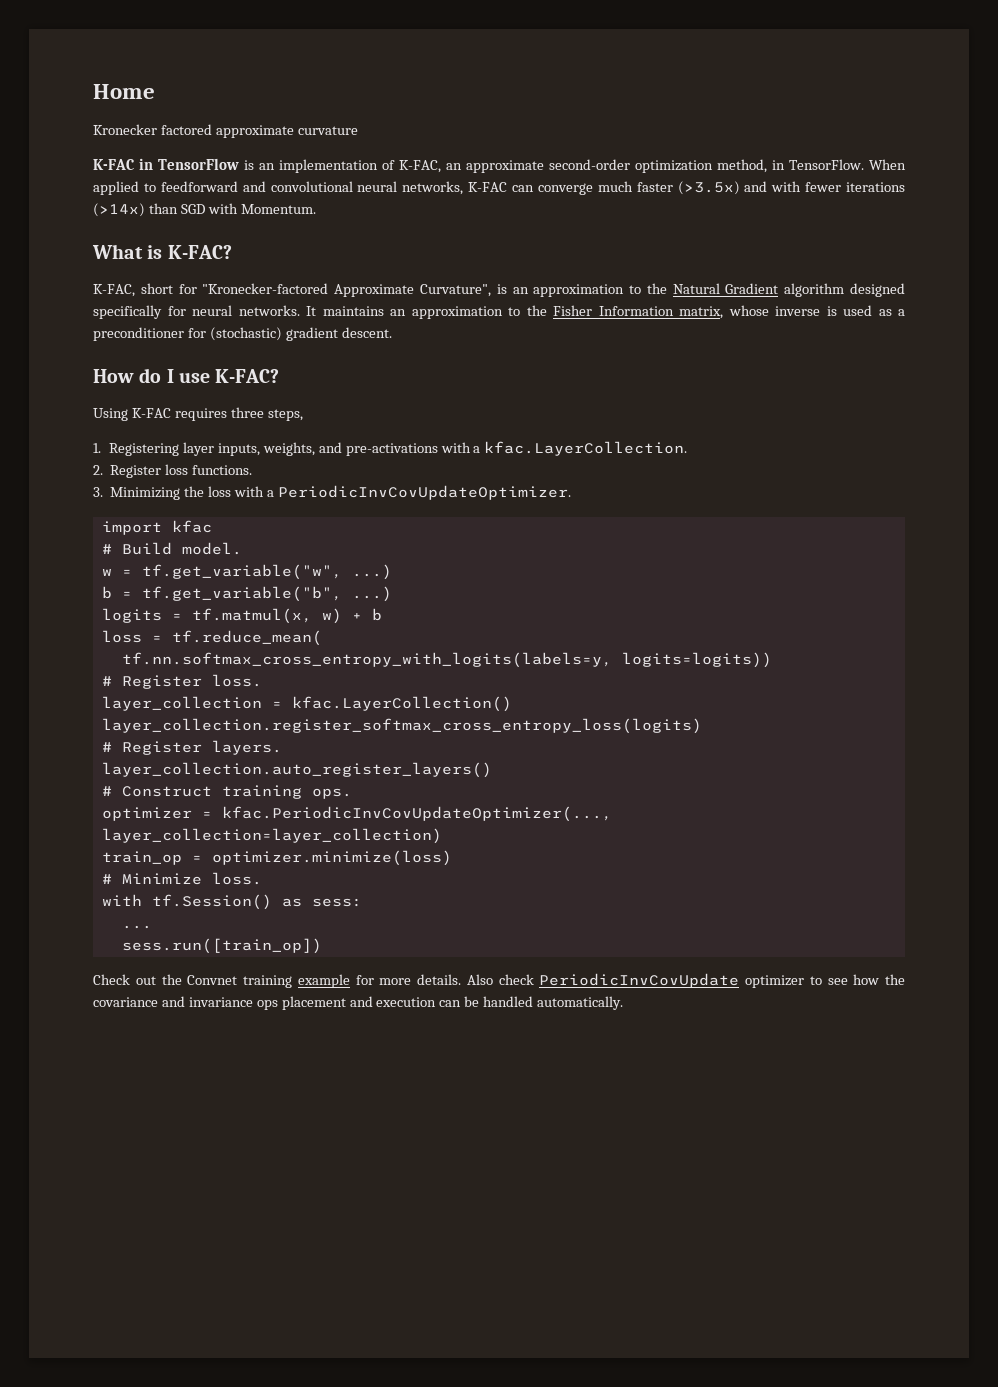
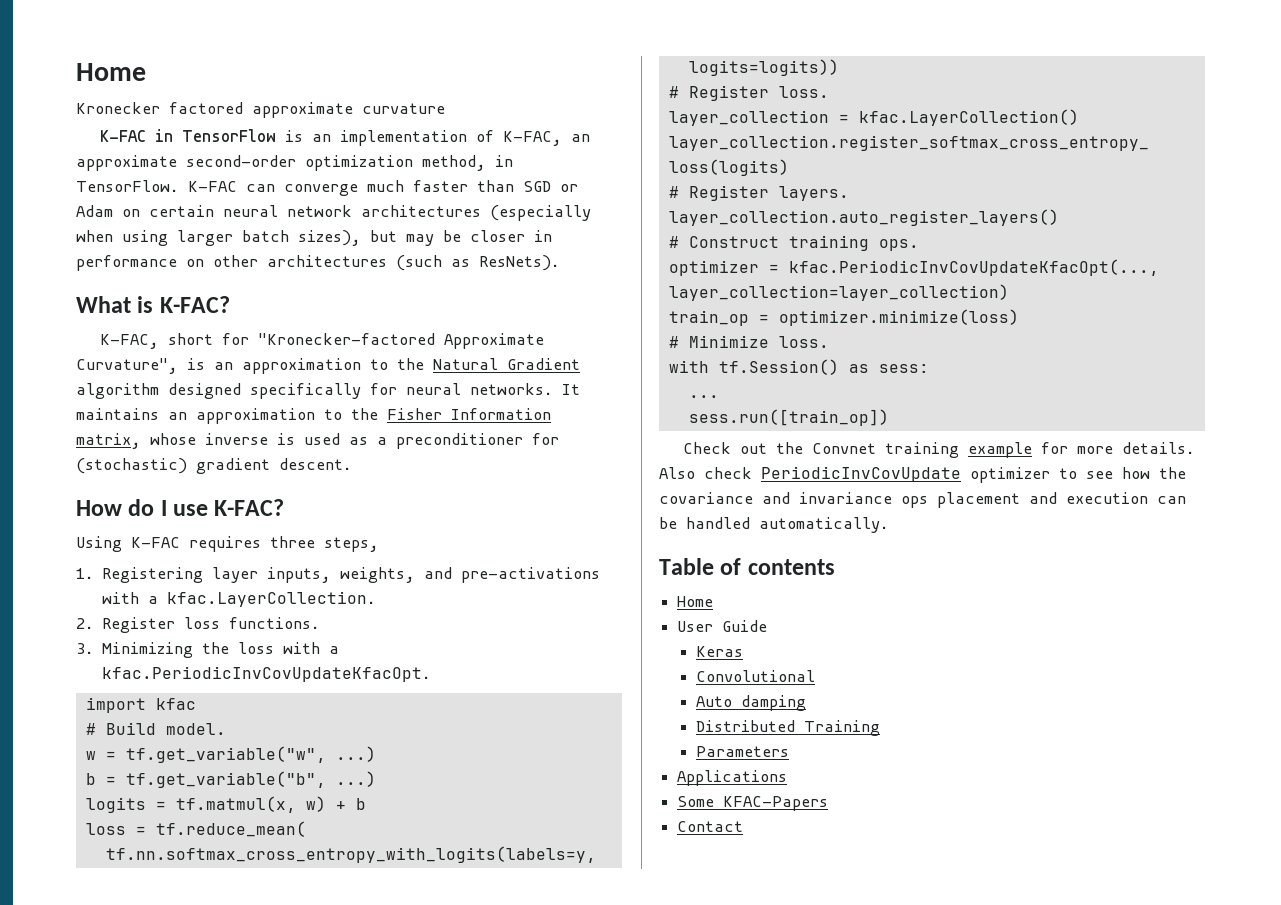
[869,159,906,170] [93,181,464,195] When applied to feedforward and convolutional neural networks, -> (179, 186) none
[677,181,905,195] [93,203,316,217] (>3.5x) and with fewer iterations (>14x) than SGD with Momentum. -> [477,180,578,192] [76,205,591,221] [76,230,552,246] [76,255,560,271] than SGD or Adam on certain neural network architectures (especially when using larger batch sizes), but may be closer in performance on other architectures (such as ResNets).
[277,485,571,500] PeriodicInvCovUpdateOptimizer. -> [102,666,432,682] kfac.PeriodicInvCovUpdateKfacOpt.
[221,806,612,822] kfac.PeriodicInvCovUpdateOptimizer(..., -> [788,259,1159,276] kfac.PeriodicInvCovUpdateKfacOpt(...,
(624, 1003) none -> [659,558,835,575] [677,596,714,607] [677,620,768,632] [696,646,744,657] [696,670,816,682] [696,695,807,711] [696,720,881,736] [696,746,790,757] [677,770,788,786] [677,796,829,811] [677,821,744,832] // Table of contents // Home // User Guide // Keras // Convolutional // Auto damping // Distributed Training // Parameters // Applications // Some KFAC-Papers // Contact

